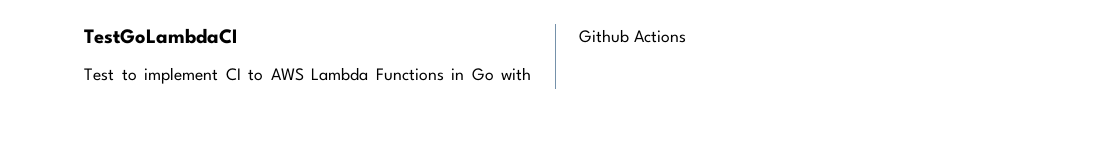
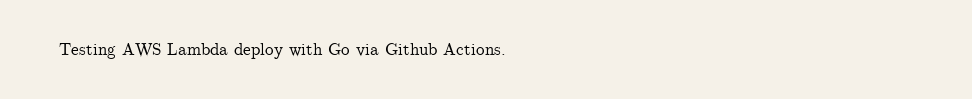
[84,28,238,44] [84,67,531,84] [579,29,686,43] TestGoLambdaCI // Test to implement CI to AWS Lambda Functions in Go with Github Actions -> [59,43,506,59] Testing AWS Lambda deploy with Go via Github Actions.

